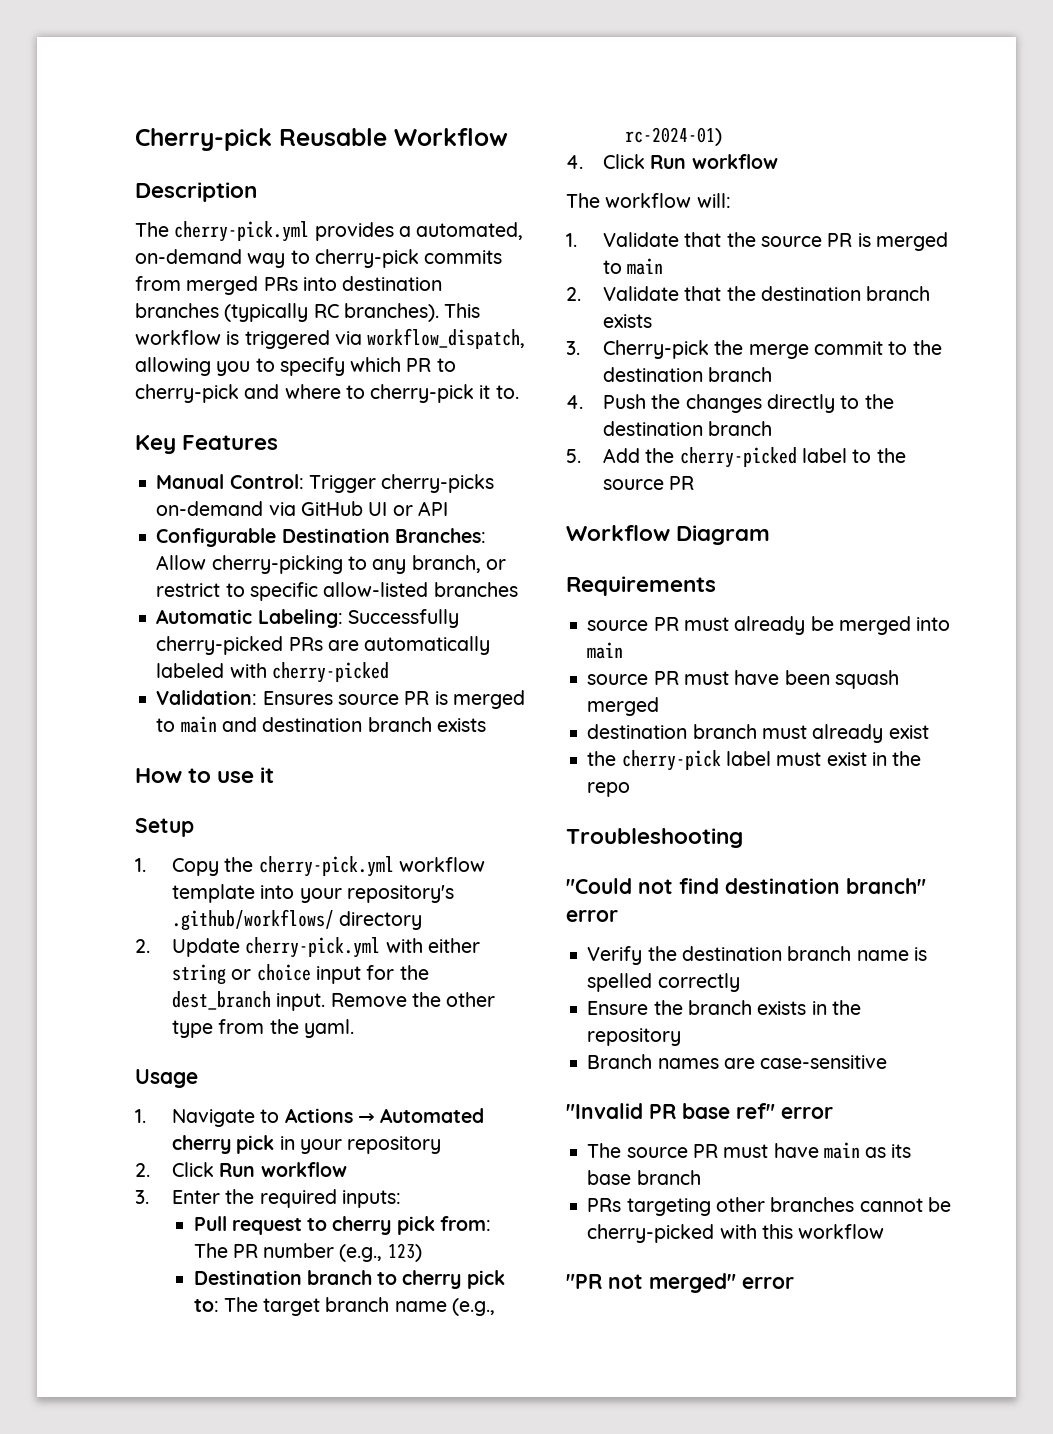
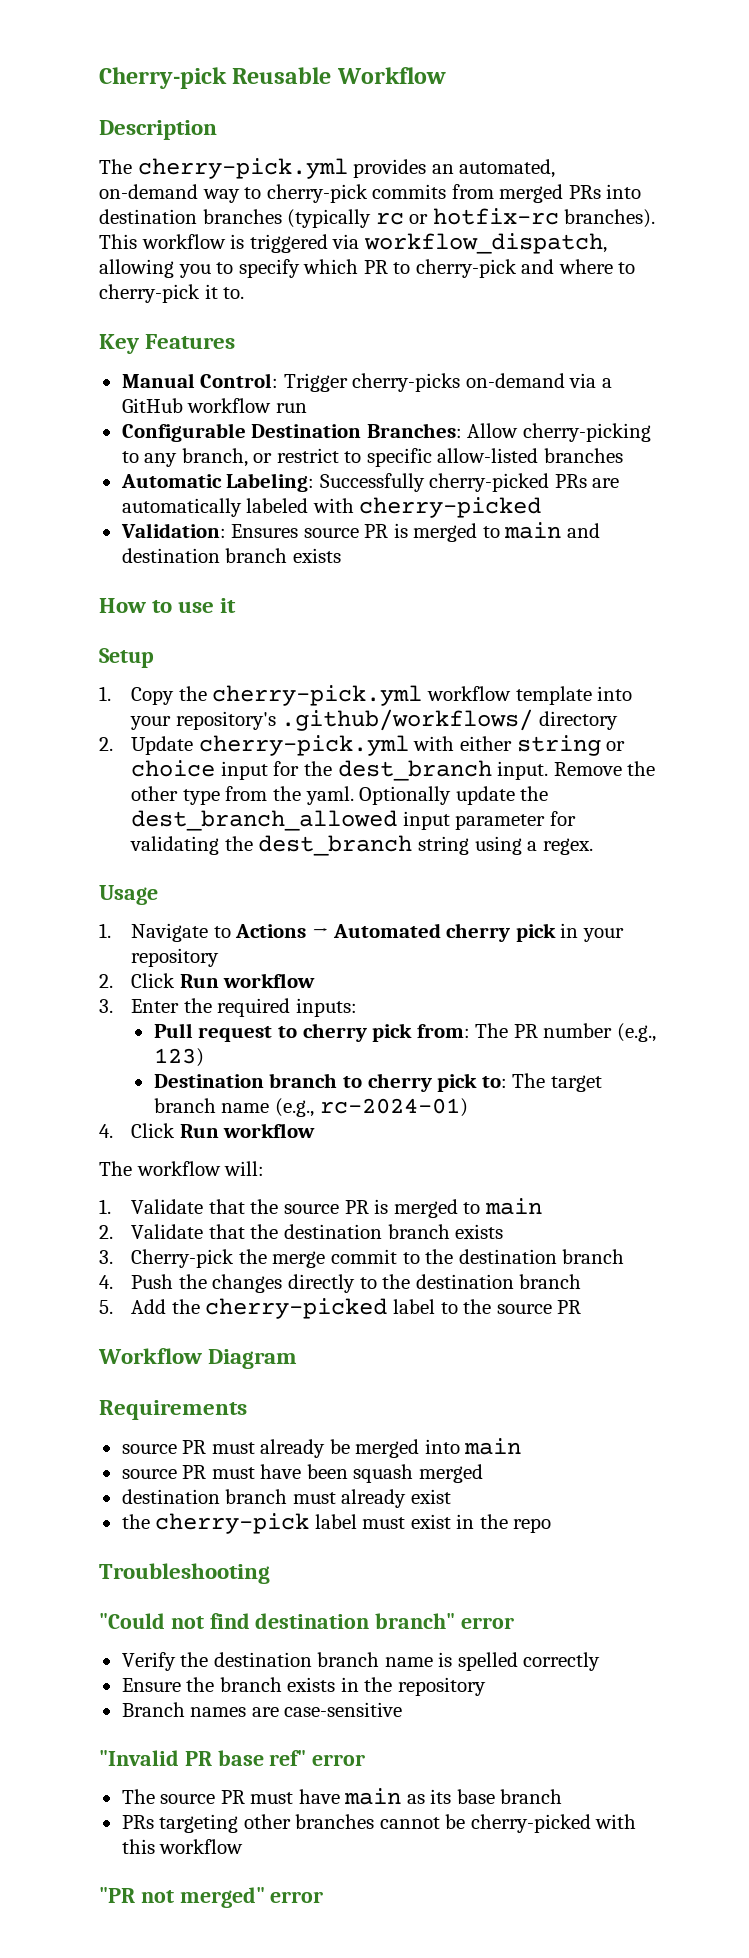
[398,226,411,237] a -> [431,164,454,174] an
[313,304,339,318] RC -> [375,208,559,225] rc or hotfix-rc
[300,501,448,516] GitHub UI or API -> [601,378,612,388] [121,398,307,413] a GitHub workflow run
(354, 1028) none -> [359,786,549,805] [131,810,576,831] [130,835,593,856] Optionally update the dest_branch_allowed input parameter for validating the dest_branch string using a regex.

